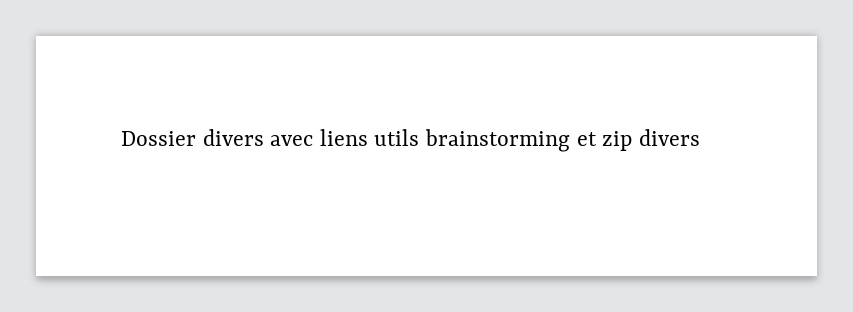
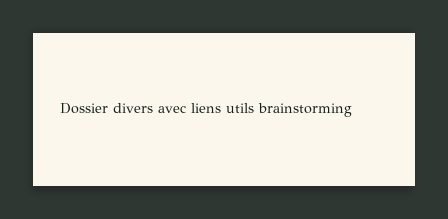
[576,129,700,151] et zip divers -> (352, 110) none

